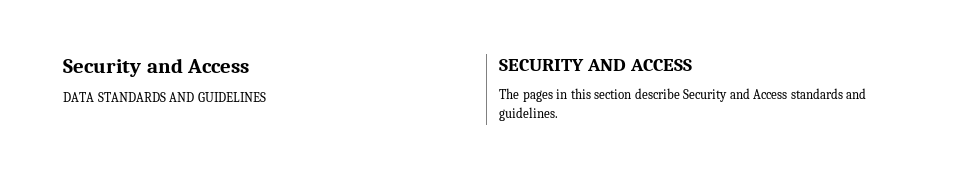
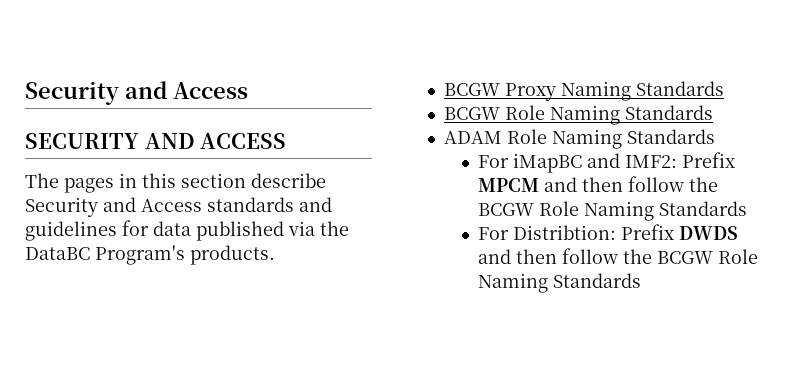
[63,58,250,77] [63,92,266,102] Security and Access // DATA STANDARDS AND GUIDELINES -> [25,81,248,105] Security and Access
[499,107,558,121] guidelines. -> [25,220,349,241] [25,245,275,265] [443,81,724,101] [443,105,713,125] [443,129,715,149] [477,152,735,173] [477,176,718,192] [477,201,747,221] [477,224,738,240] [477,248,758,264] [477,273,641,293] guidelines for data published via the DataBC Program's products. // BCGW Proxy Naming Standards // BCGW Role Naming Standards // ADAM Role Naming Standards // For iMapBC and IMF2: Prefix MPCM and then follow the BCGW Role Naming Standards // For Distribtion: Prefix DWDS and then follow the BCGW Role Naming Standards

